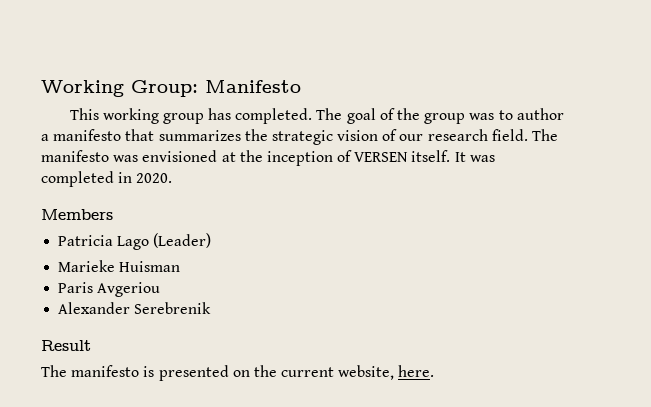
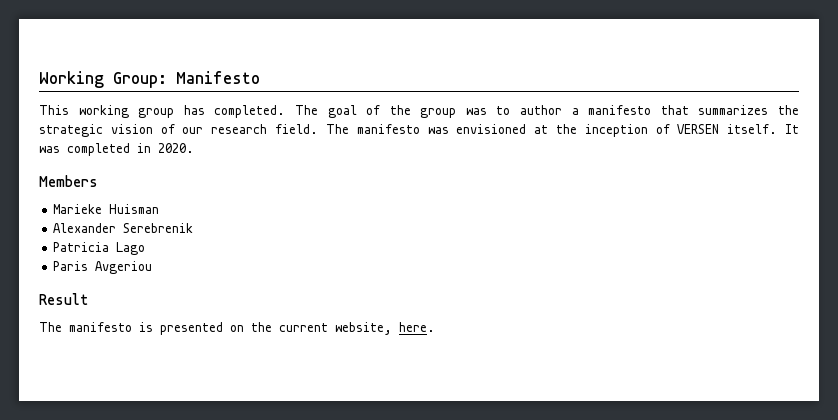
[58,233,212,250] // Patricia Lago (Leader) -> (98, 181) none
(181, 266) none -> [53,223,194,233] [53,242,146,255] // Alexander Serebrenik // Patricia Lago
[58,302,212,314] // Alexander Serebrenik -> (153, 267) none

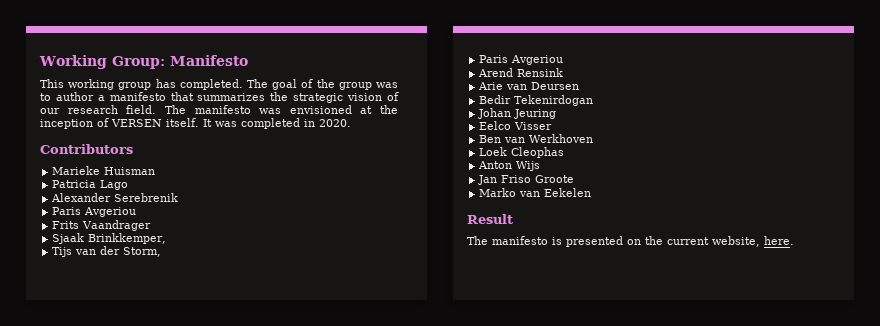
[39,175,98,187] Members -> [40,144,133,154] Contributors
(160, 209) none -> [52,180,129,190] // Patricia Lago
[53,242,146,255] [53,261,153,274] Patricia Lago // Paris Avgeriou -> [52,207,137,217] [52,220,152,231] [52,233,167,244] [52,246,162,257] [479,55,564,65] [478,68,564,77] [478,82,580,90] [479,95,594,106] [478,108,557,119] [479,121,553,130] [479,134,594,143] [479,147,565,158] [478,161,541,171] [478,175,575,185] [479,188,592,197] Paris Avgeriou // Frits Vaandrager // Sjaak Brinkkemper, // Tijs van der Storm, // Paris Avgeriou // Arend Rensink // Arie van Deursen // Bedir Tekenirdogan // Johan Jeuring // Eelco Visser // Ben van Werkhoven // Loek Cleophas // Anton Wijs // Jan Friso Groote // Marko van Eekelen

